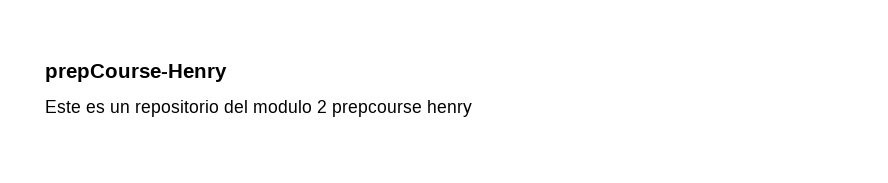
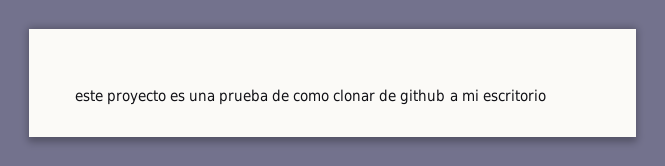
[45,64,227,82] [45,100,472,117] prepCourse-Henry // Este es un repositorio del modulo 2 prepcourse henry -> [75,89,546,105] este proyecto es una prueba de como clonar de github a mi escritorio

